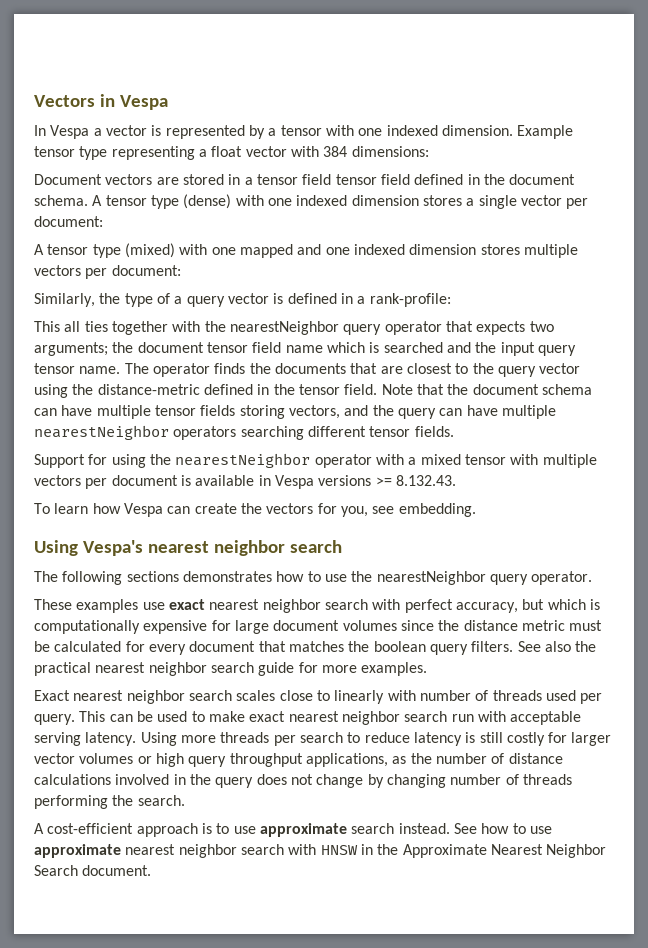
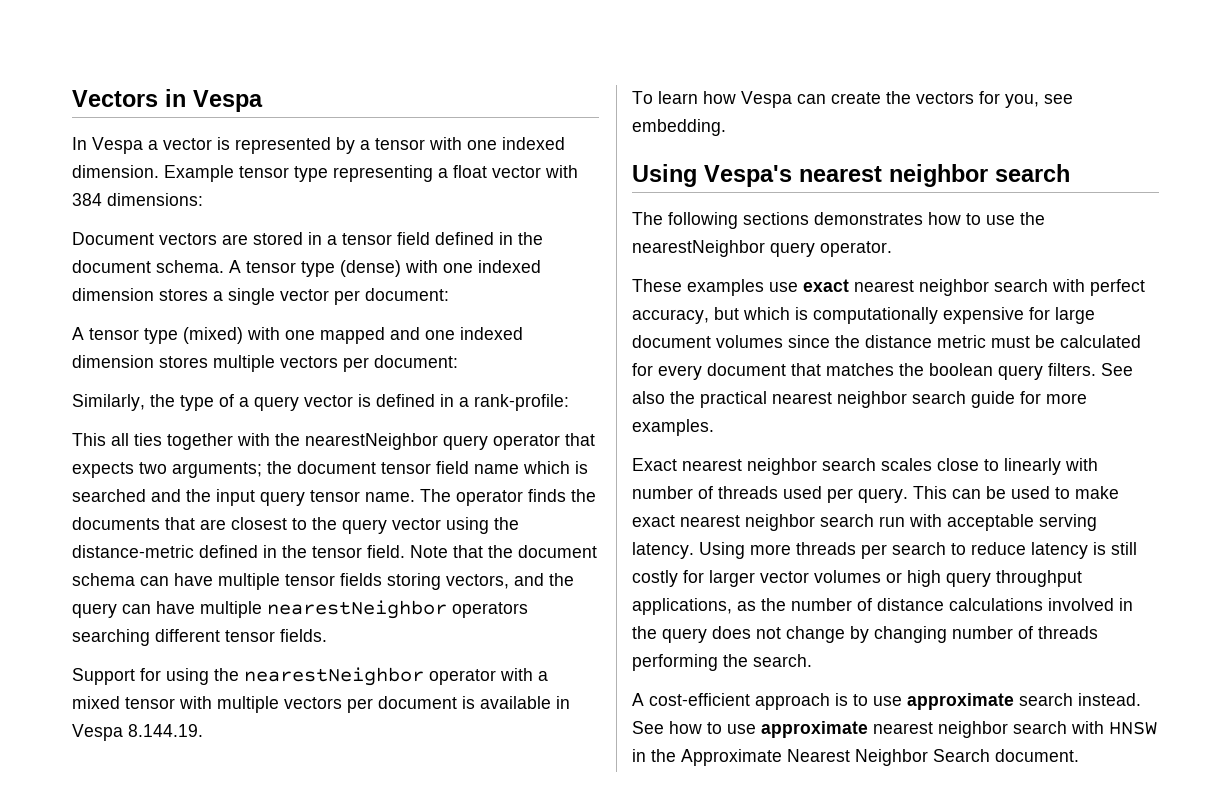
[335,174,410,185] tensor field -> (430, 238) none
[318,475,456,486] versions >= 8.132.43. -> [128,724,203,737] 8.144.19.

